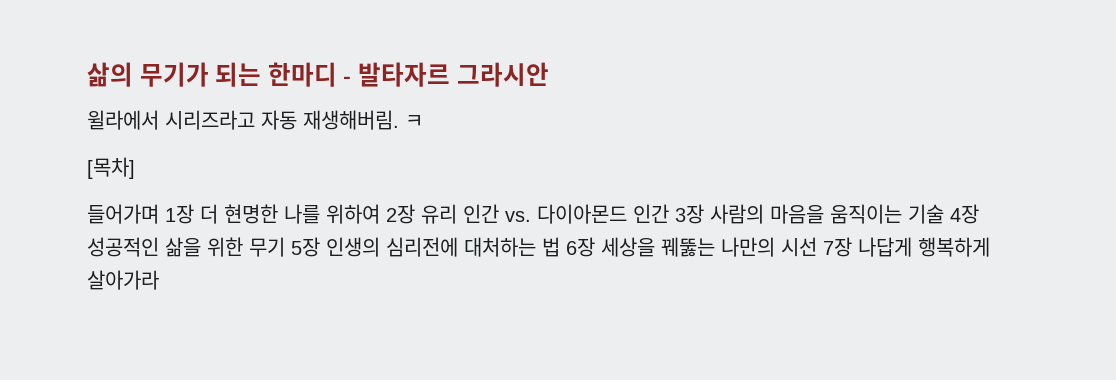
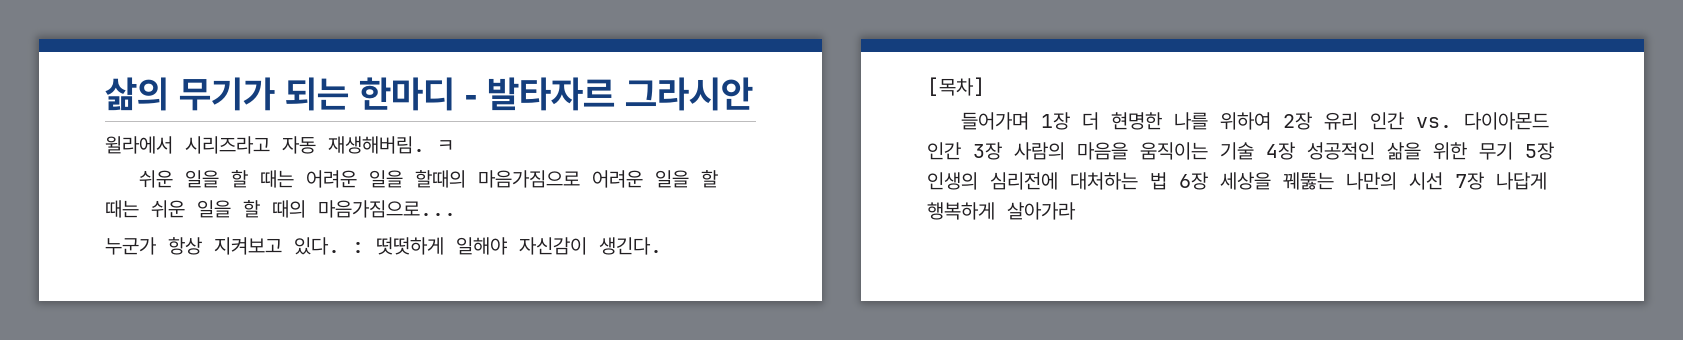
(423, 121) none -> [139,170,719,188] [105,200,456,218] [105,237,662,255] // 쉬운 일을 할 때는 어려운 일을 할때의 마음가짐으로 어려운 일을 할 때는 쉬운 일을 할 때의 마음가짐으로... // 누군가 항상 지켜보고 있다. : 떳떳하게 일해야 자신감이 생긴다.

